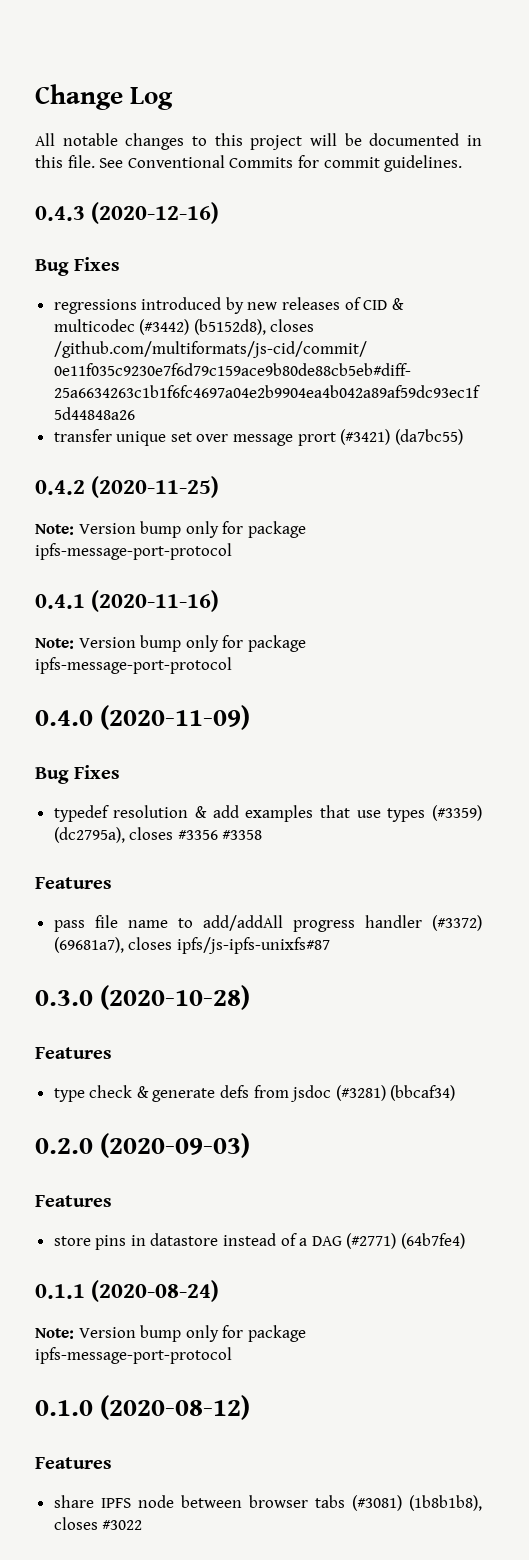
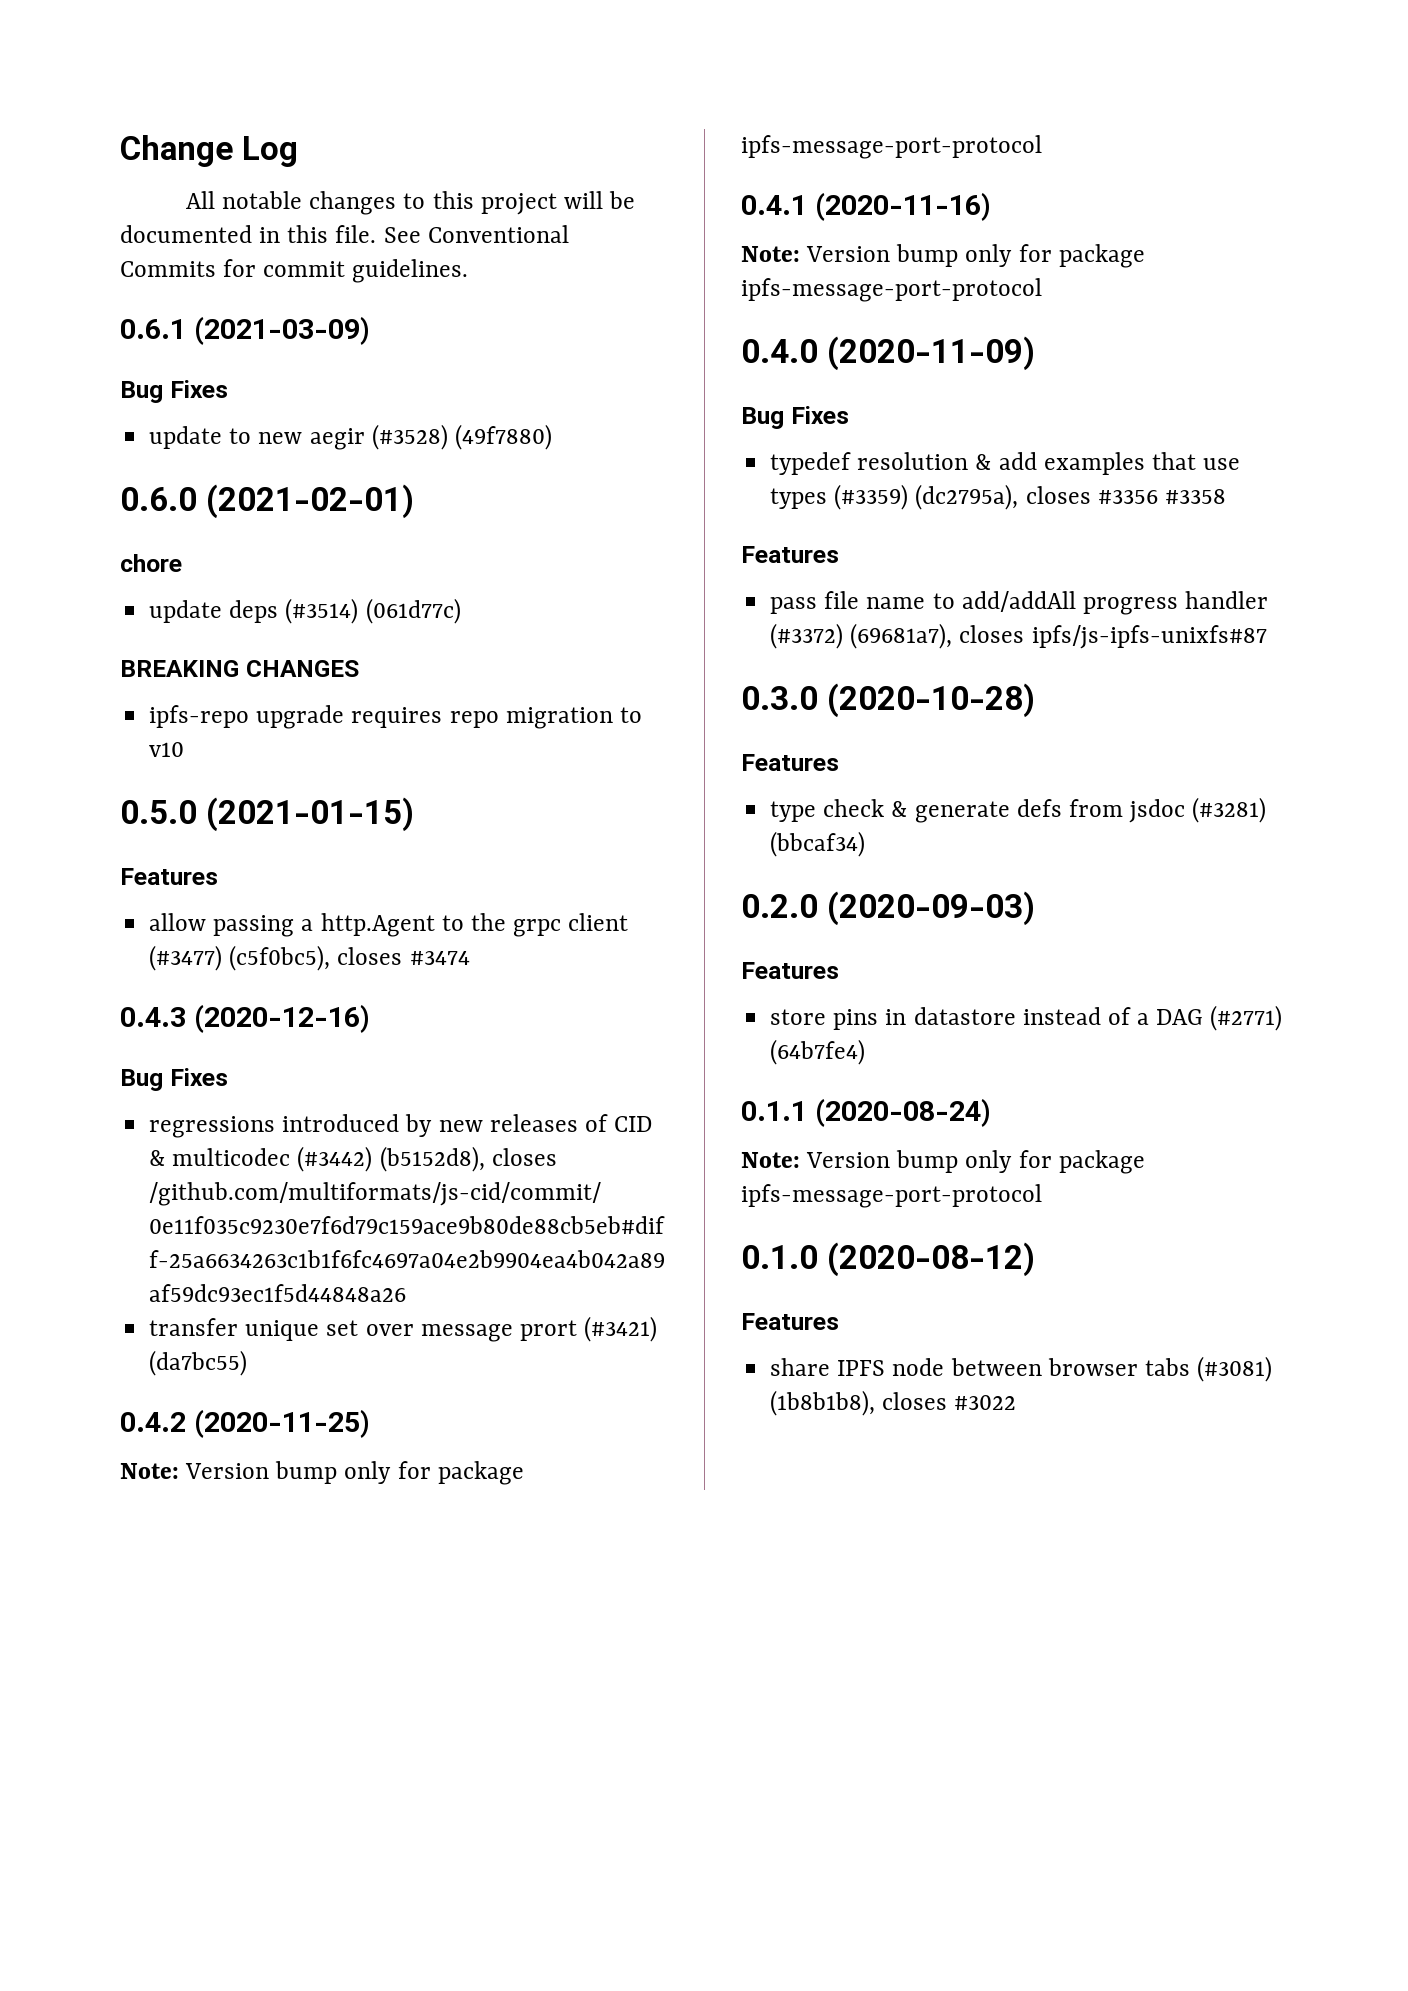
(463, 163) none -> [120,316,370,345] [120,380,228,403] [149,424,552,450] [120,484,414,519] [120,554,182,572] [149,598,461,624] [120,660,359,677] [149,705,642,729] [149,742,185,757] [120,797,414,832] [120,868,218,885] [149,913,629,937] [149,945,470,971] // 0.6.1 (2021-03-09) // Bug Fixes // update to new aegir (#3528) (49f7880) // 0.6.0 (2021-02-01) // chore // update deps (#3514) (061d77c) // BREAKING CHANGES // ipfs-repo upgrade requires repo migration to v10 // 0.5.0 (2021-01-15) // Features // allow passing a http.Agent to the grpc client (#3477) (c5f0bc5), closes #3474

